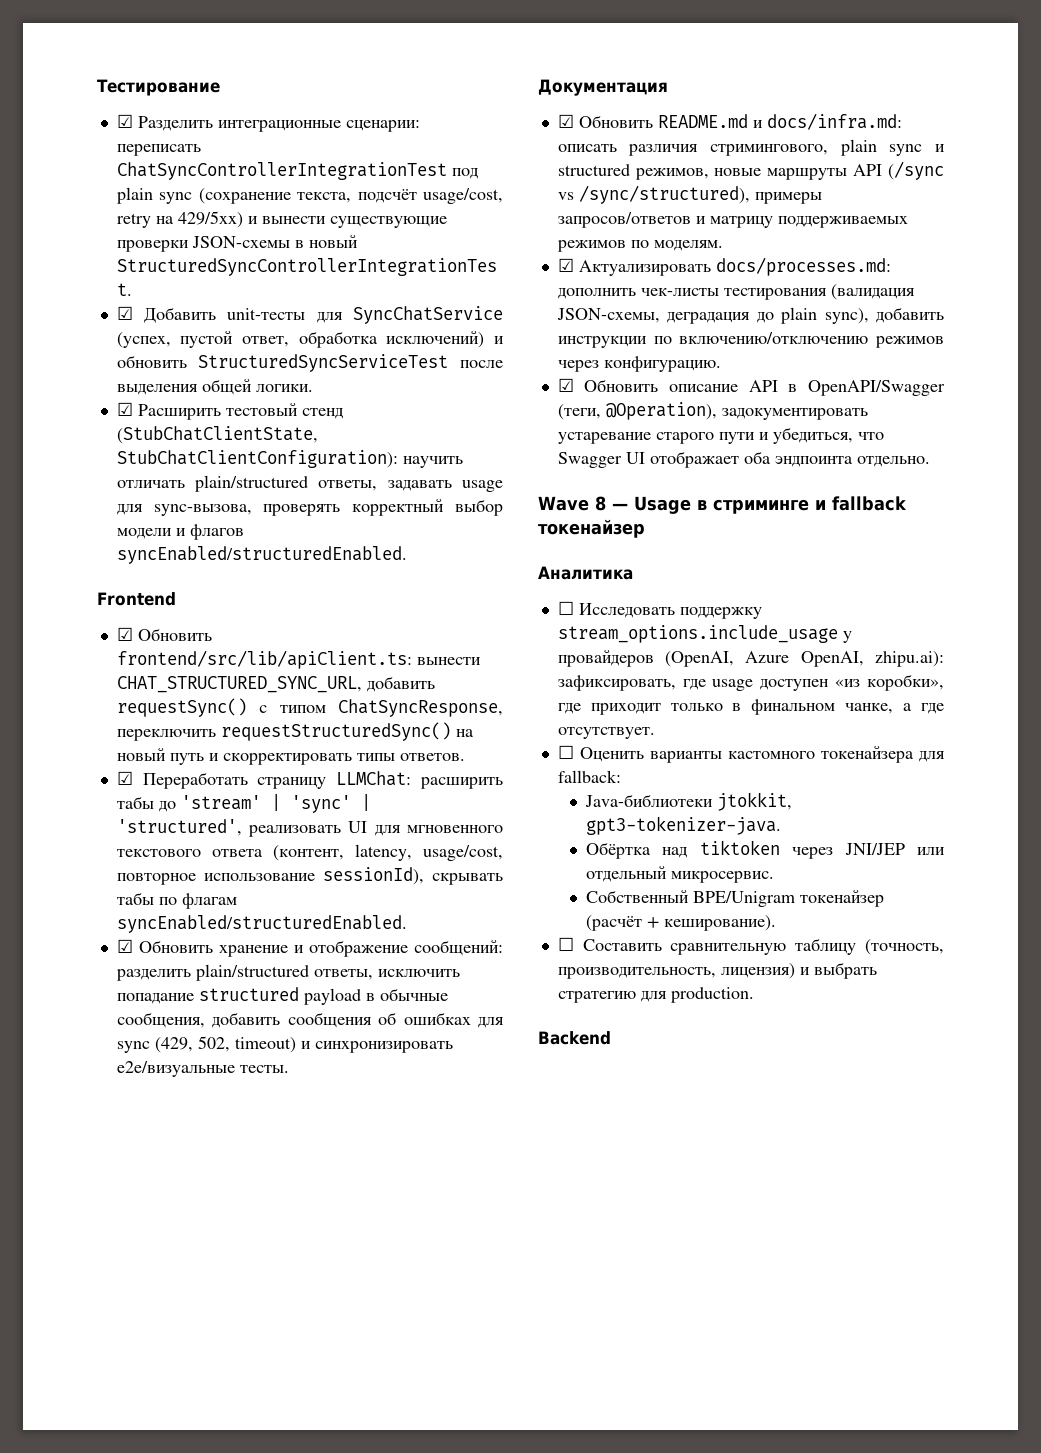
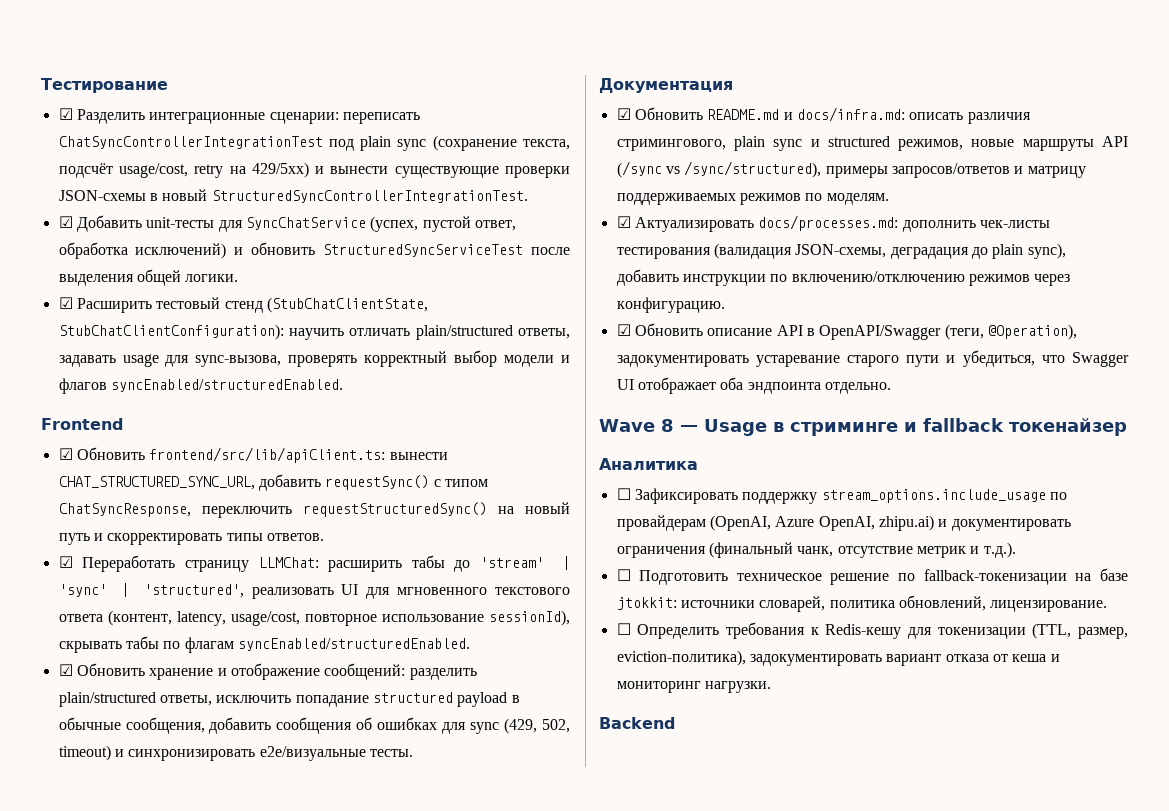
[578,603,675,618] Исследовать -> [634,488,738,504] Зафиксировать
[842,631,852,643] [557,650,654,667] у провайдеров -> [1049,492,1067,500] [616,515,706,531] по провайдерам
[875,651,944,667] [557,674,944,691] [557,699,944,715] [557,727,655,739] [557,745,945,763] [557,770,621,783] [585,792,793,811] [586,816,782,835] [586,840,945,859] [586,866,775,883] [586,890,885,907] [586,915,777,931] [557,937,944,955] [557,962,877,979] [557,987,754,1003] zhipu.ai): зафиксировать, где usage доступен «из коробки», где приходит только в финальном чанке, а где отсутствует. // ☐ Оценить варианты кастомного токенайзера для fallback: // Java-библиотеки jtokkit, gpt3-tokenizer-java. // Обёртка над tiktoken через JNI/JEP или отдельный микросервис. // Собственный BPE/Unigram токенайзер (расчёт + кеширование). // ☐ Составить сравнительную таблицу (точность, производительность, лицензия) и выбрать стратегию для production. -> [878,515,1071,531] [616,542,1016,558] [616,568,1128,585] [616,595,1108,612] [616,622,1128,639] [616,650,1060,666] [616,681,771,693] zhipu.ai) и документировать ограничения (финальный чанк, отсутствие метрик и т.д.). // ☐ Подготовить техническое решение по fallback-токенизации на базе jtokkit: источники словарей, политика обновлений, лицензирование. // ☐ Определить требования к Redis-кешу для токенизации (TTL, размер, eviction-политика), задокументировать вариант отказа от кеша и мониторинг нагрузки.

